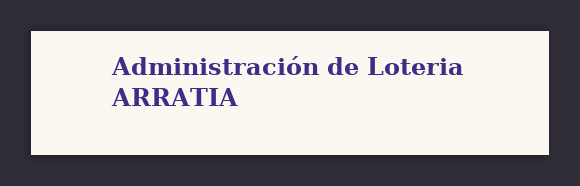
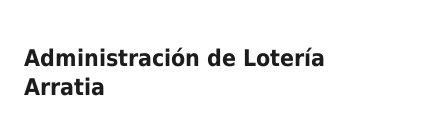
[367,57,464,75] [111,88,238,106] Loteria ARRATIA -> [243,47,325,67] [24,77,105,96] Lotería Arratia

